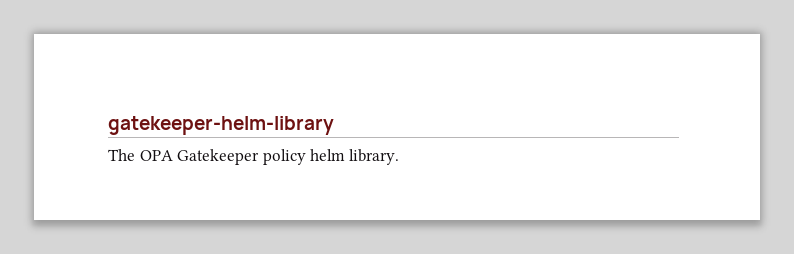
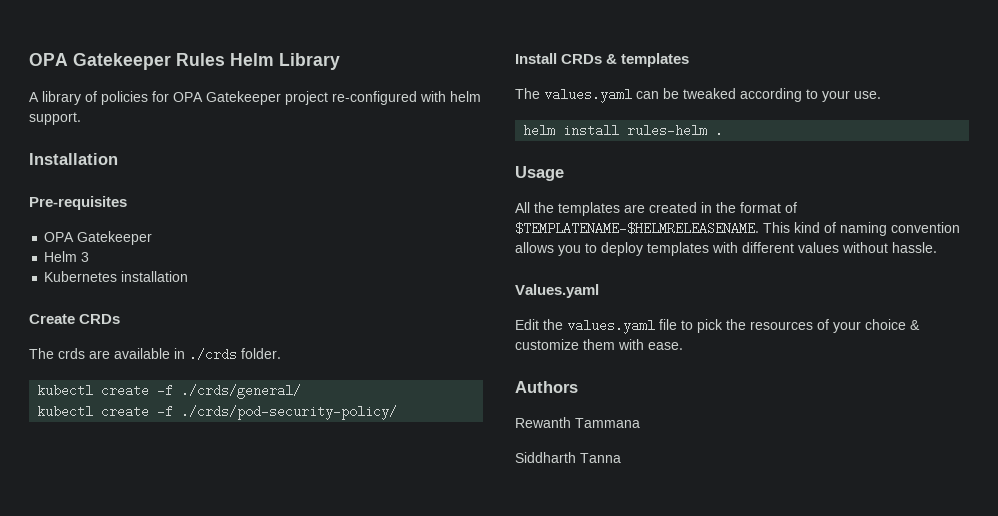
[108,116,334,135] [108,149,399,165] gatekeeper-helm-library // The OPA Gatekeeper policy helm library. -> [29,53,340,70] [29,91,481,105] [29,112,81,125] [29,153,118,165] [29,196,127,210] [44,231,153,245] [44,251,90,262] [44,271,189,282] [29,314,121,324] [29,348,281,361] [37,384,302,399] [37,405,398,420] [515,53,690,67] [515,88,881,103] [523,124,724,137] [515,166,564,181] [515,202,797,216] [515,222,960,236] [515,242,937,256] [515,284,599,298] [515,319,920,334] [515,339,683,350] [515,381,578,393] [515,417,640,428] [515,452,621,463] OPA Gatekeeper Rules Helm Library // A library of policies for OPA Gatekeeper project re-configured with helm support. // Installation // Pre-requisites // OPA Gatekeeper // Helm 3 // Kubernetes installation // Create CRDs // The crds are available in ./crds folder. // kubectl create -f ./crds/general/ // kubectl create -f ./crds/pod-security-policy/ // Install CRDs & templates // The values.yaml can be tweaked according to your use. // helm install rules-helm . // Usage // All the templates are created in the format of $TEMPLATENAME-$HELMRELEASENAME. This kind of naming convention allows you to deploy templates with different values without hassle. // Values.yaml // Edit the values.yaml file to pick the resources of your choice & customize them with ease. // Authors // Rewanth Tammana // Siddharth Tanna

